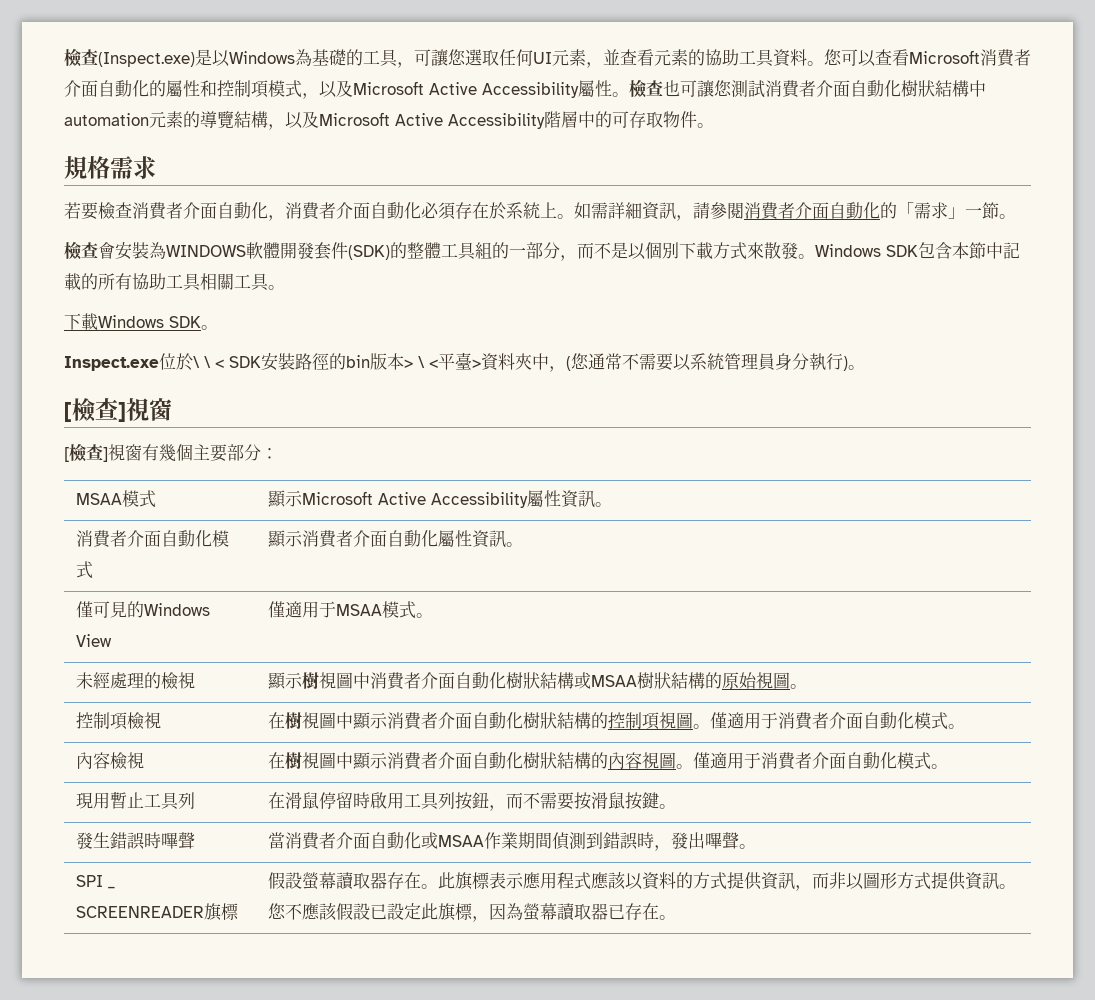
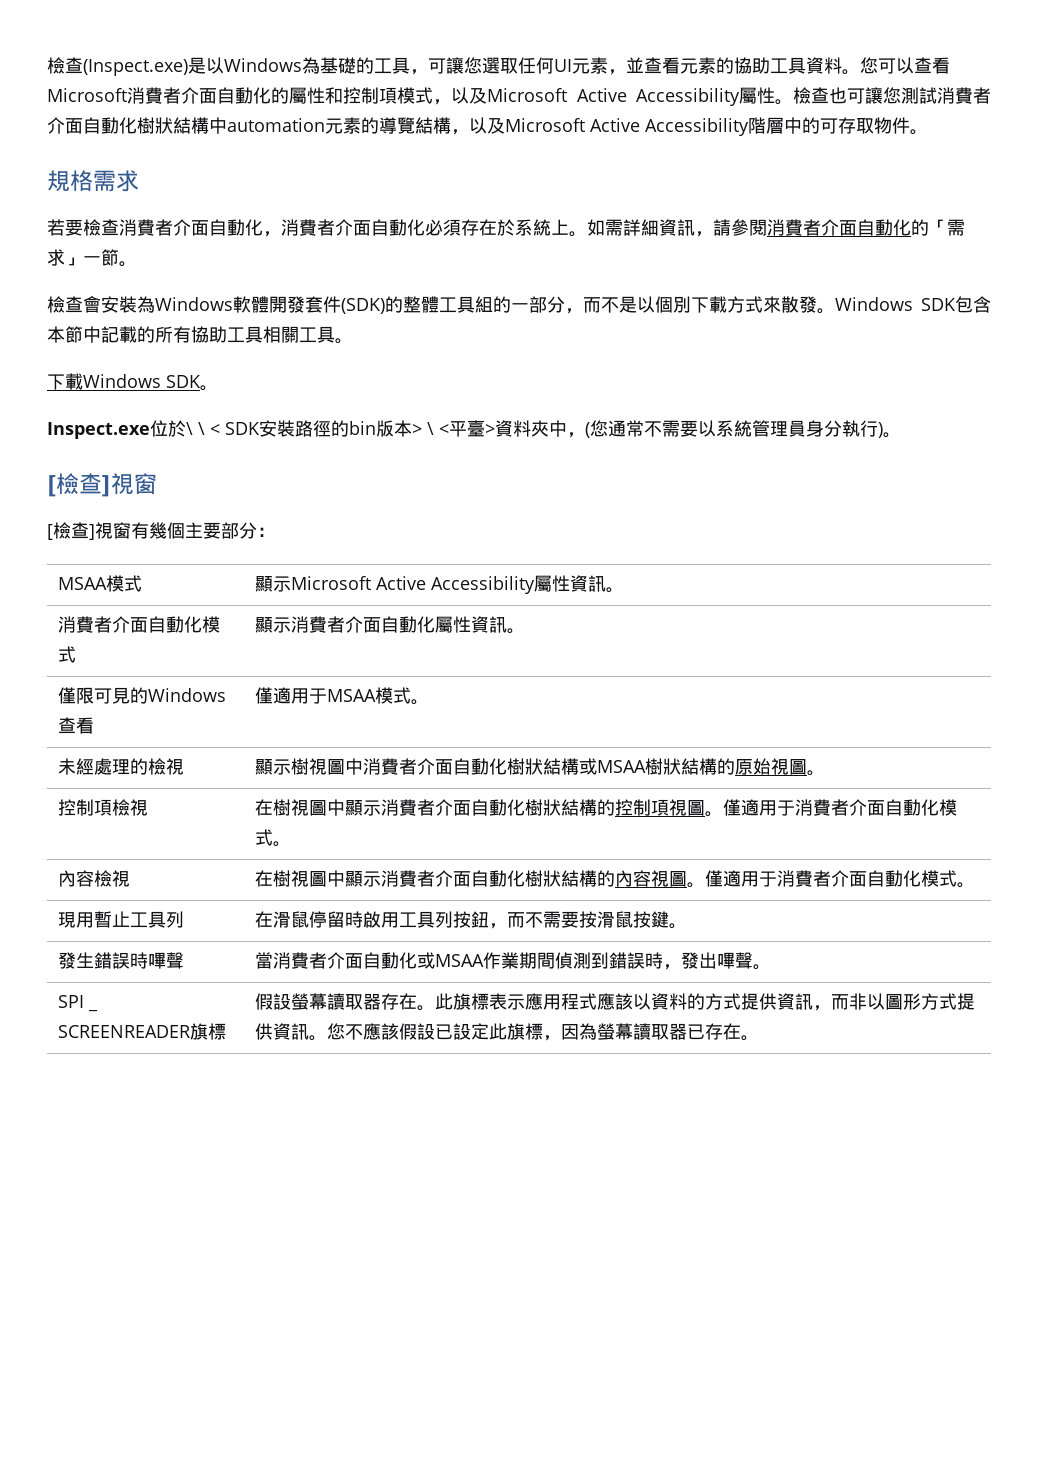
[166,245,246,257] WINDOWS -> [155,297,233,311] Windows
(93, 609) none -> [76,687,95,704] 限
[75,634,112,647] View -> [58,717,95,734] 查看

